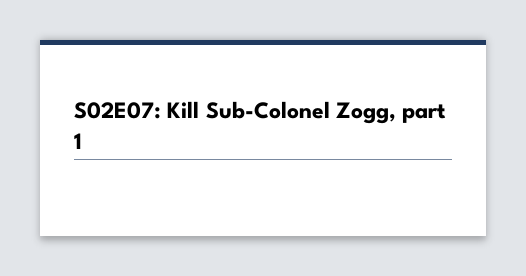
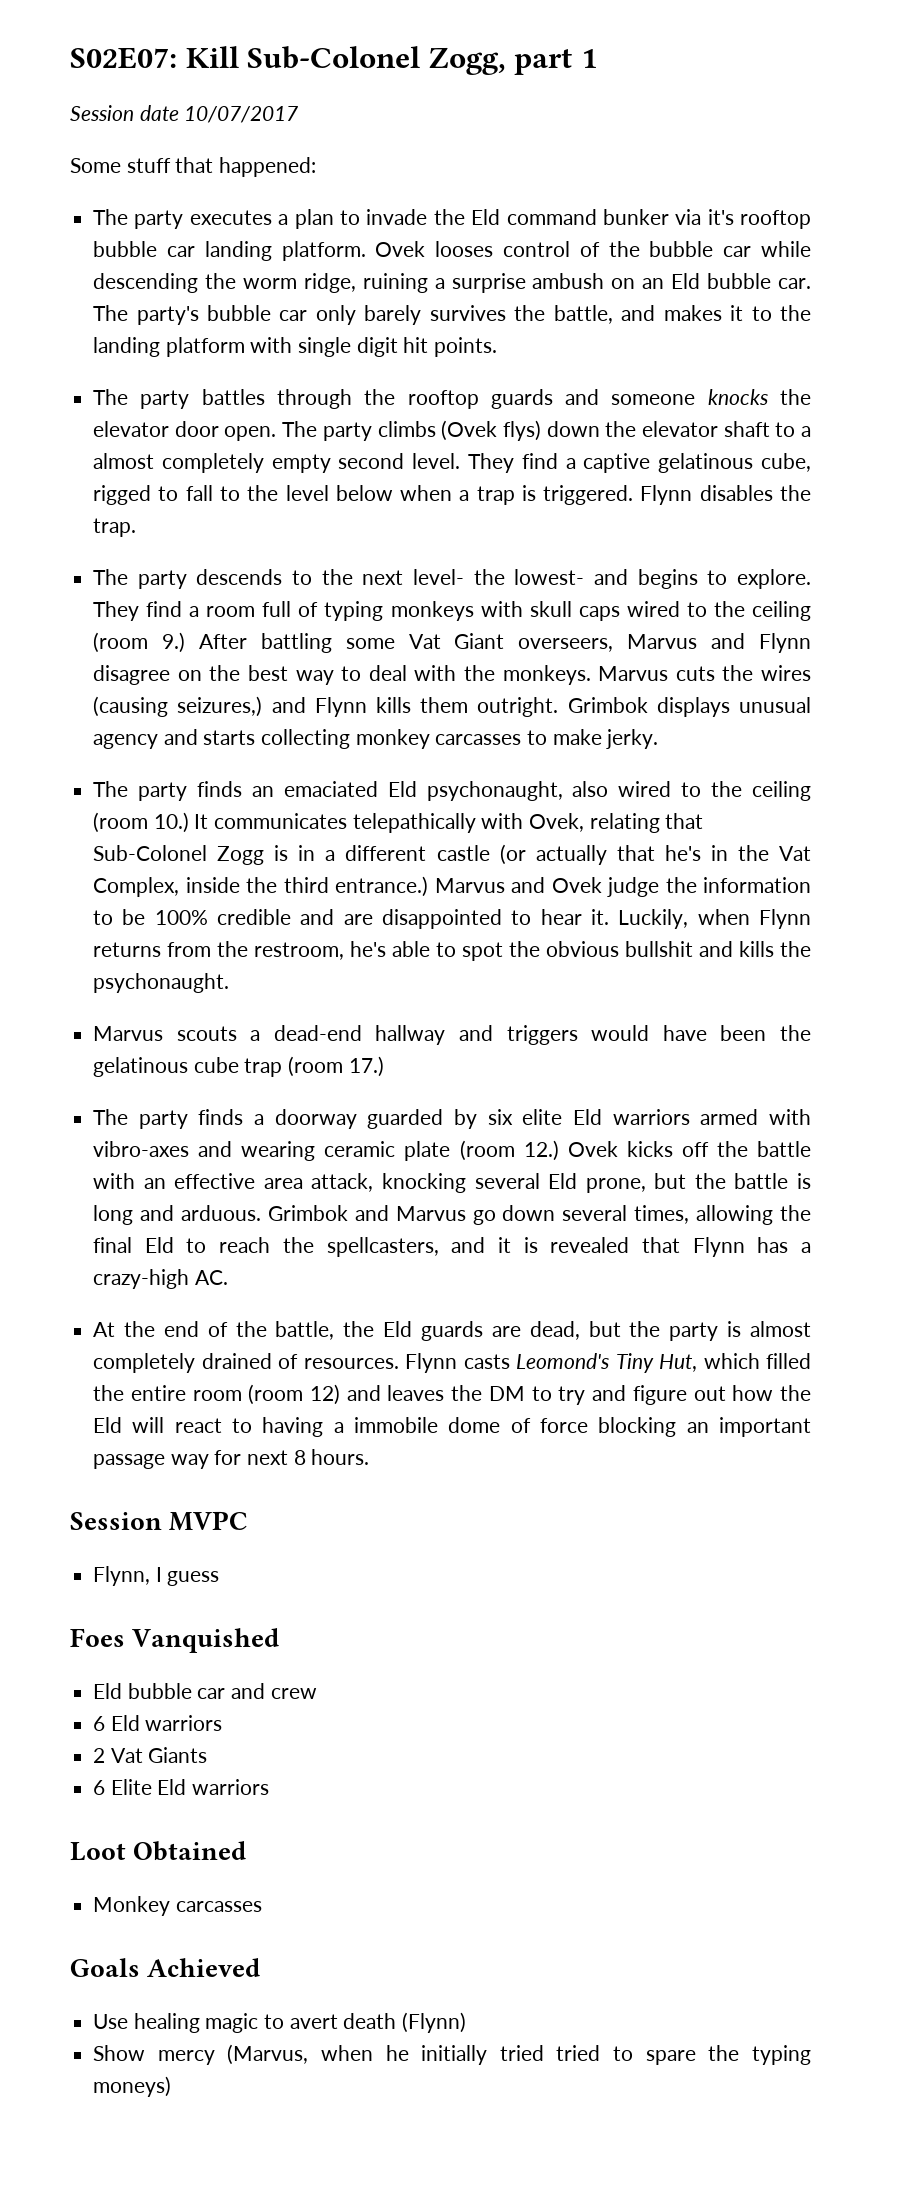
(82, 141) none -> [70,105,299,123] [70,157,317,177] [93,209,811,229] [93,241,811,261] [93,273,811,293] [93,305,811,325] [93,337,498,357] [93,389,811,409] [93,420,812,441] [93,453,811,473] [93,485,811,505] [93,518,137,537] [93,569,811,589] [93,601,811,621] [93,632,811,653] [93,665,811,685] [93,696,811,717] [93,729,659,749] [93,781,811,801] [93,812,704,833] [93,844,812,865] [93,876,811,897] [93,909,812,929] [93,941,811,961] [93,973,230,993] [93,1025,811,1045] [93,1056,384,1077] [93,1109,811,1129] [93,1140,811,1161] [93,1173,812,1193] [93,1205,811,1225] [93,1237,811,1257] [93,1269,228,1289] [93,1321,812,1341] [93,1353,811,1373] [93,1384,812,1405] [93,1417,811,1437] [93,1449,370,1469] [70,1511,249,1531] [93,1566,220,1586] [70,1628,280,1653] [93,1683,317,1699] [93,1715,223,1731] [93,1747,208,1763] [93,1779,270,1795] [70,1841,247,1861] [93,1896,262,1916] [70,1958,261,1977] [93,2012,467,2033] [93,2044,811,2065] [93,2076,172,2097] // Session date 10/07/2017 // Some stuff that happened: // The party executes a plan to invade the Eld command bunker via it's rooftop bubble car landing platform. Ovek looses control of the bubble car while descending the worm ridge, ruining a surprise ambush on an Eld bubble car. The party's bubble car only barely survives the battle, and makes it to the landing platform with single digit hit points. // The party battles through the rooftop guards and someone knocks the elevator door open. The party climbs (Ovek flys) down the elevator shaft to a almost completely empty second level. They find a captive gelatinous cube, rigged to fall to the level below when a trap is triggered. Flynn disables the trap. // The party descends to the next level- the lowest- and begins to explore. They find a room full of typing monkeys with skull caps wired to the ceiling (room 9.) After battling some Vat Giant overseers, Marvus and Flynn disagree on the best way to deal with the monkeys. Marvus cuts the wires (causing seizures,) and Flynn kills them outright. Grimbok displays unusual agency and starts collecting monkey carcasses to make jerky. // The party finds an emaciated Eld psychonaught, also wired to the ceiling (room 10.) It communicates telepathically with Ovek, relating that Sub-Colonel Zogg is in a different castle (or actually that he's in the Vat Complex, inside the third entrance.) Marvus and Ovek judge the information to be 100% credible and are disappointed to hear it. Luckily, when Flynn returns from the restroom, he's able to spot the obvious bullshit and kills the psychonaught. // Marvus scouts a dead-end hallway and triggers would have been the gelatinous cube trap (room 17.) // The party finds a doorway guarded by six elite Eld warriors armed with vibro-axes and wearing ceramic plate (room 12.) Ovek kicks off the battle with an effective area attack, knocking several Eld prone, but the battle is long and arduous. Grimbok and Marvus go down several times, allowing the final Eld to reach the spellcasters, and it is revealed that Flynn has a crazy-high AC. // At the end of the battle, the Eld guards are dead, but the party is almost completely drained of resources. Flynn casts Leomond's Tiny Hut, which filled the entire room (room 12) and leaves the DM to try and figure out how the Eld will react to having a immobile dome of force blocking an important passage way for next 8 hours. // Session MVPC // Flynn, I guess // Foes Vanquished // Eld bubble car and crew // 6 Eld warriors // 2 Vat Giants // 6 Elite Eld warriors // Loot Obtained // Monkey carcasses // Goals Achieved // Use healing magic to avert death (Flynn) // Show mercy (Marvus, when he initially tried tried to spare the typing moneys)

